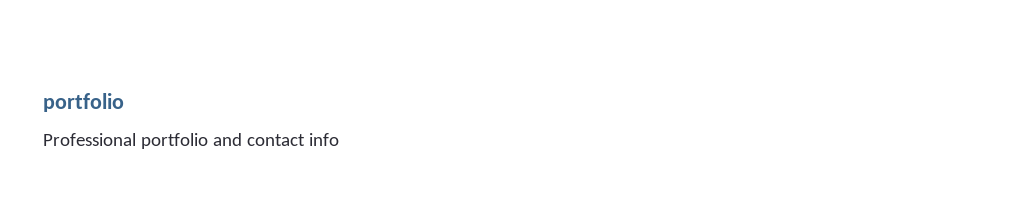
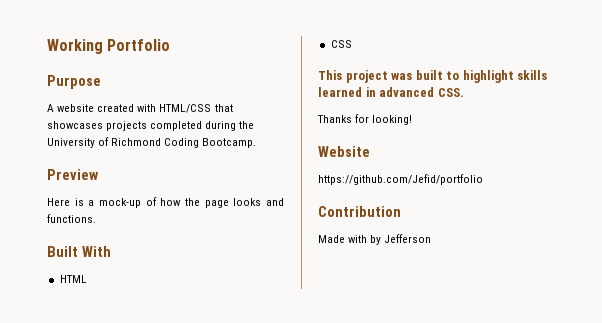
[43,93,124,112] [43,133,339,149] portfolio // Professional portfolio and contact info -> [47,39,171,54] [47,75,101,89] [47,104,233,113] [47,121,255,131] [47,137,257,148] [47,169,98,180] [47,197,284,208] [47,214,96,223] [47,246,111,257] [59,275,87,283] [330,40,352,48] [318,70,548,83] [318,87,464,97] [317,114,413,125] [318,146,370,157] [318,174,483,185] [318,206,401,217] [318,234,432,245] Working Portfolio // Purpose // A website created with HTML/CSS that showcases projects completed during the University of Richmond Coding Bootcamp. // Preview // Here is a mock-up of how the page looks and functions. // Built With // HTML // CSS // This project was built to highlight skills learned in advanced CSS. // Thanks for looking! // Website // https://github.com/Jefid/portfolio // Contribution // Made with by Jefferson

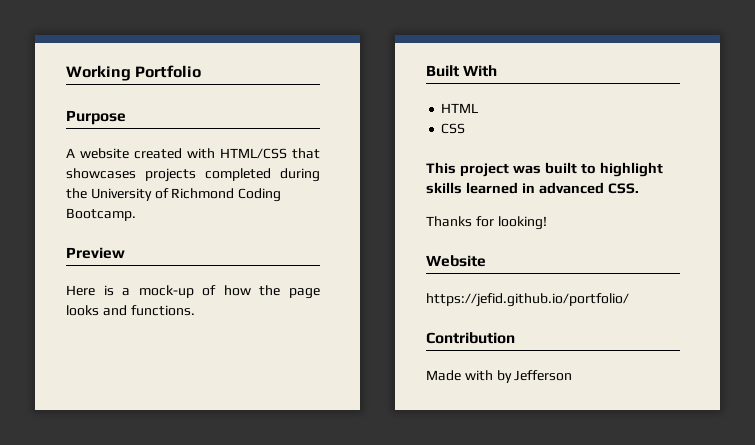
[318,174,483,185] https://github.com/Jefid/portfolio -> [426,293,629,307] https://jefid.github.io/portfolio/

